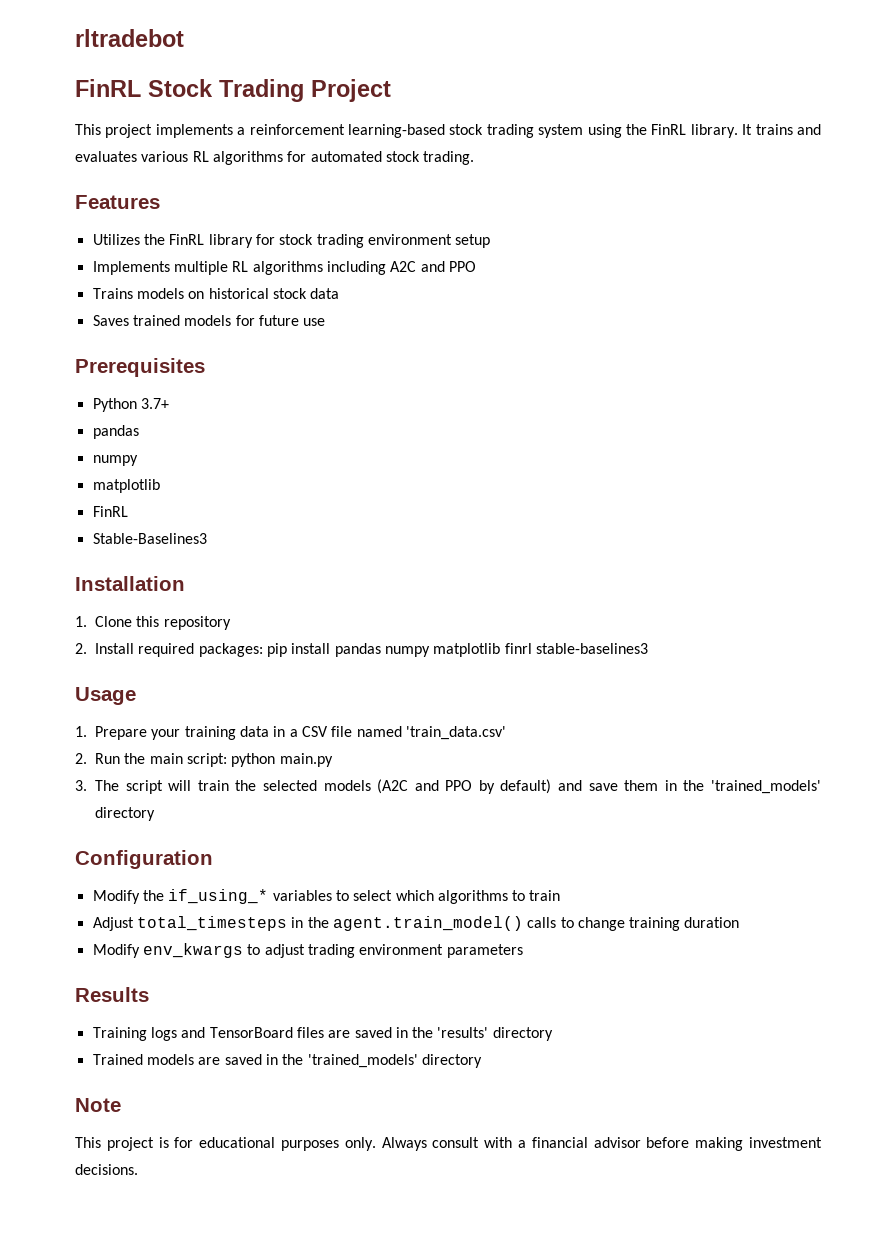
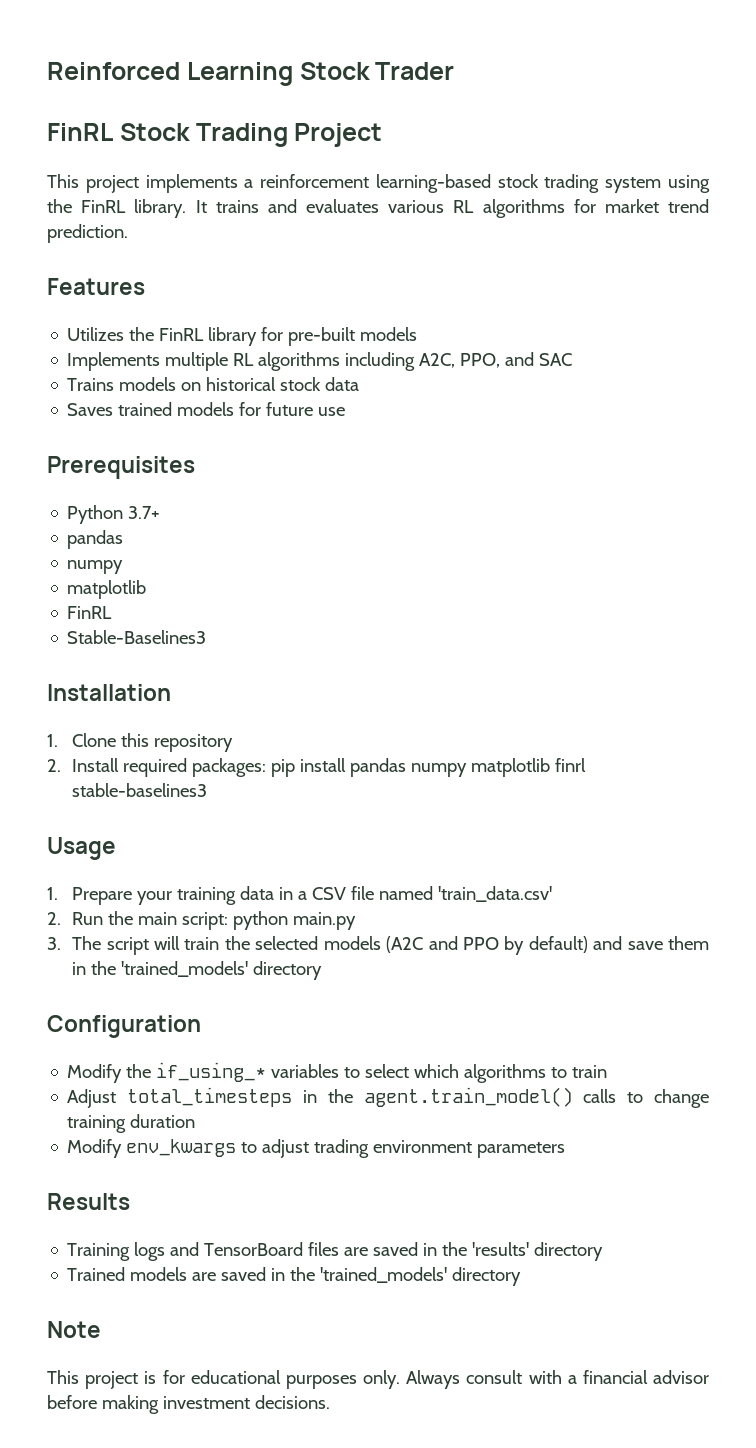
[75,29,184,47] rltradebot -> [47,62,455,86] Reinforced Learning Stock Trader
[310,151,475,165] automated stock trading. -> [604,199,709,213] [47,224,128,243] market trend prediction.
[279,234,491,248] stock trading environment setup -> [288,327,418,346] pre-built models
[390,261,476,272] A2C and PPO -> [419,352,573,368] A2C, PPO, and SAC

